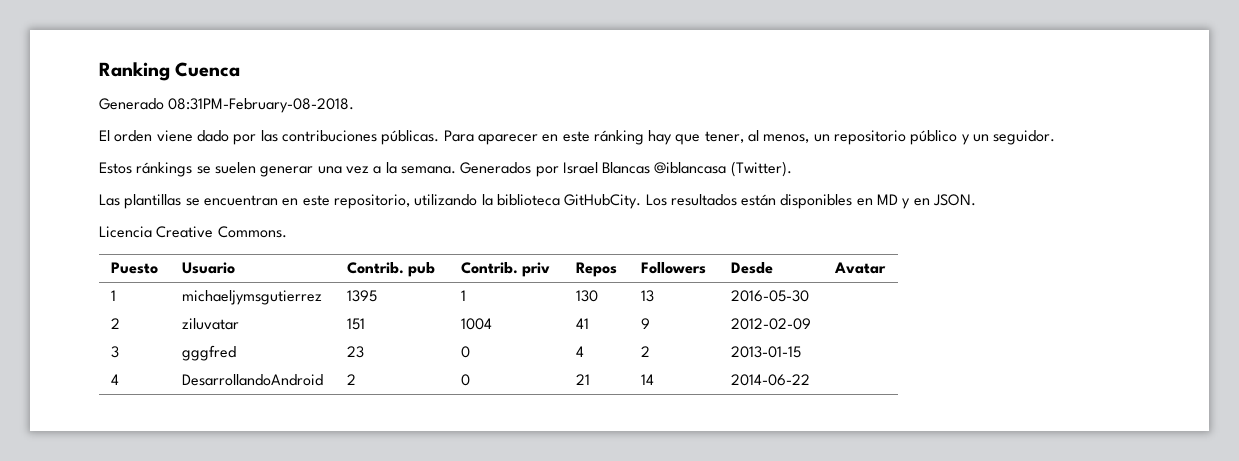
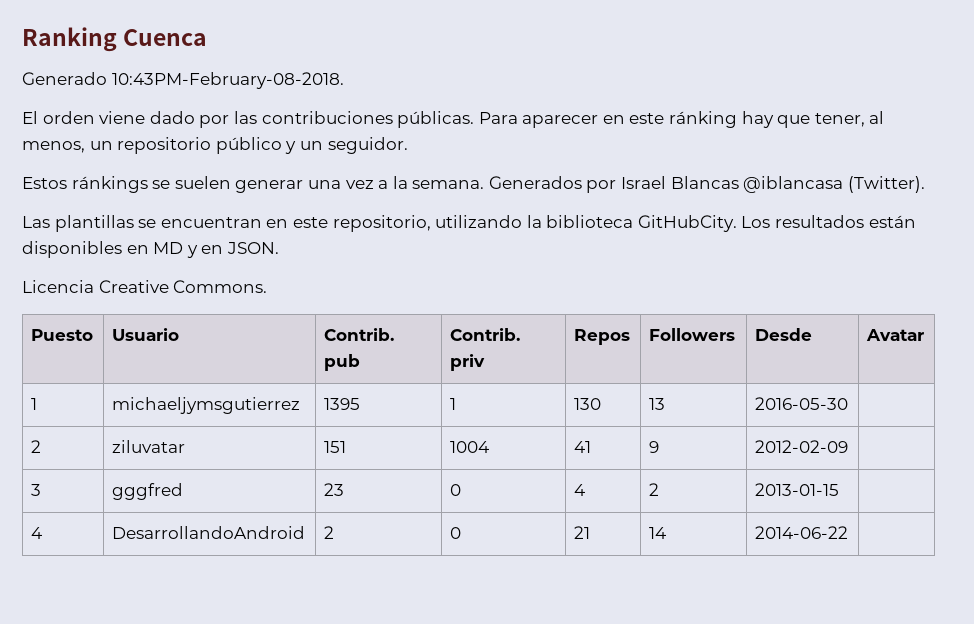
[168,98,355,113] 08:31PM-February-08-2018. -> [111,72,344,89] 10:43PM-February-08-2018.

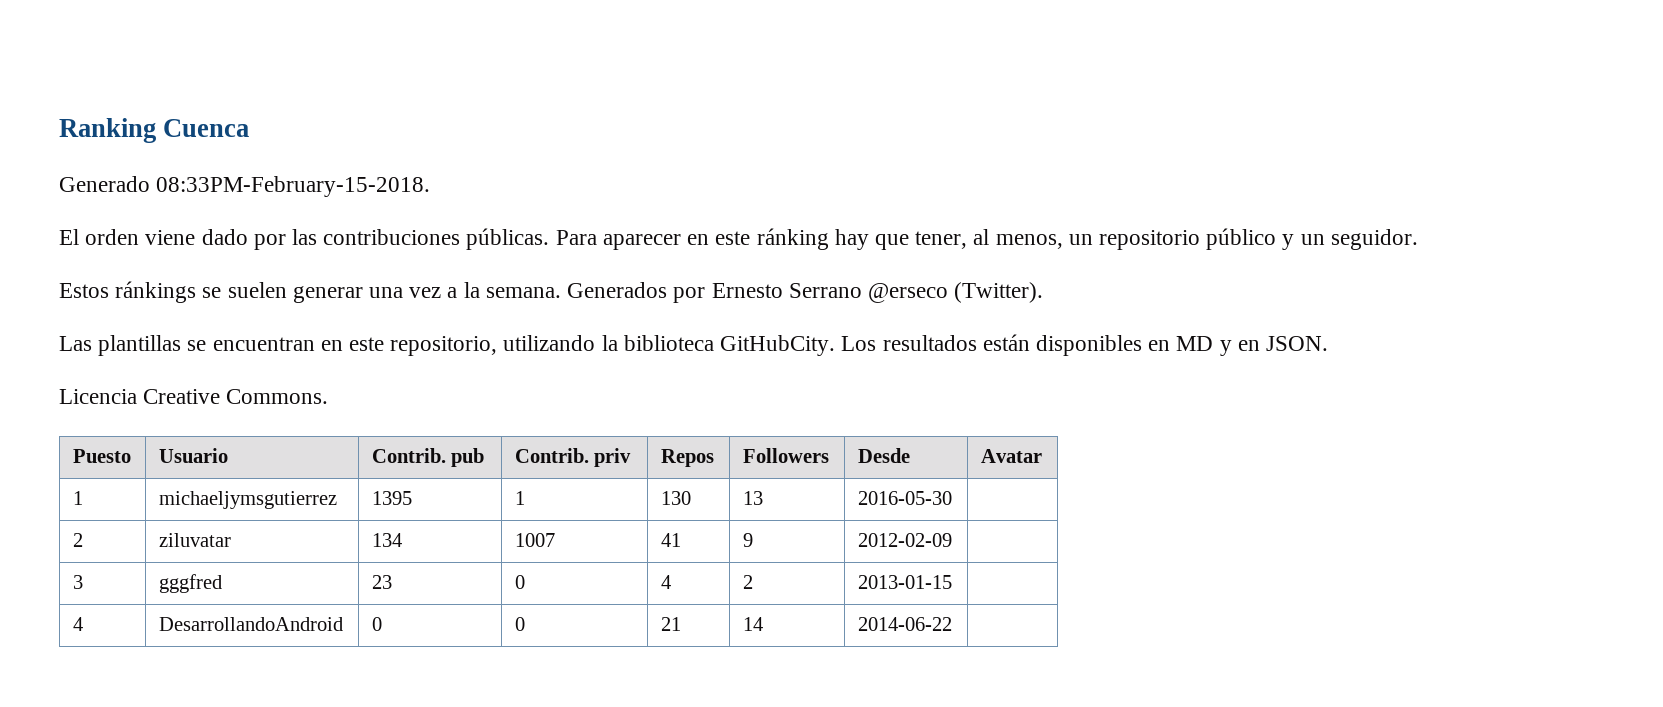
[111,72,344,89] 10:43PM-February-08-2018. -> [156,176,431,197] 08:33PM-February-15-2018.
[621,176,844,193] Israel Blancas @iblancasa -> [711,283,948,303] Ernesto Serrano @erseco
[324,441,347,453] [450,441,490,453] 151 | 1004 -> [371,533,402,547] [514,533,555,547] 134 | 1007
[324,526,335,539] 2 -> [371,617,382,631] 0

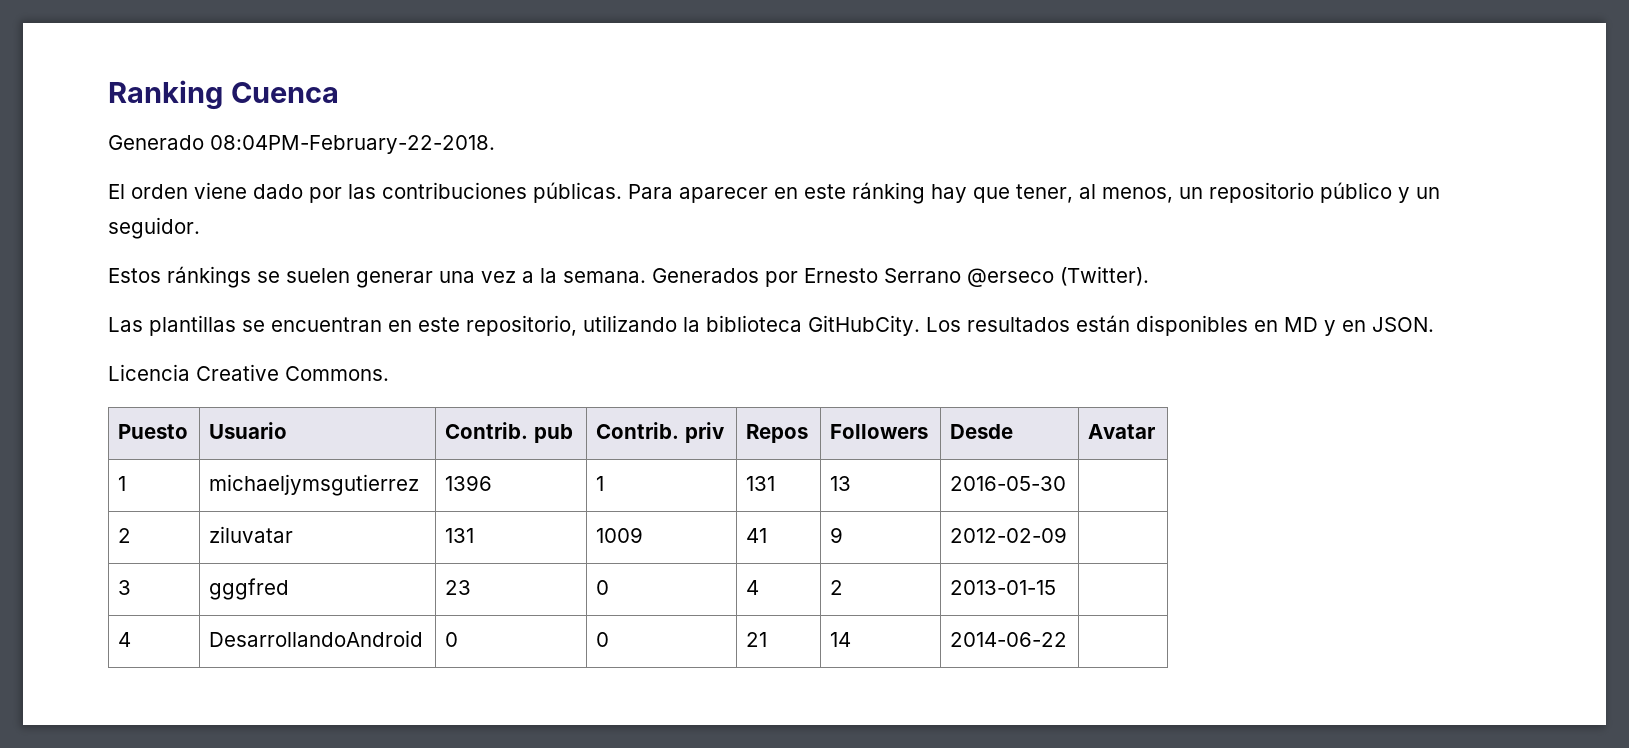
[156,176,431,197] 08:33PM-February-15-2018. -> [210,135,495,154] 08:04PM-February-22-2018.
[371,491,412,505] [514,491,525,505] [660,491,691,505] 1395 | 1 | 130 -> [445,475,493,491] [596,476,605,491] [746,476,776,491] 1396 | 1 | 131
[371,533,402,547] [514,533,555,547] 134 | 1007 -> [445,528,475,543] [596,527,644,543] 131 | 1009

